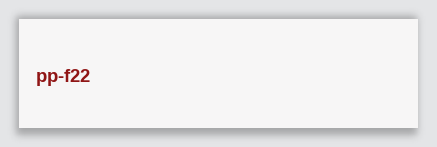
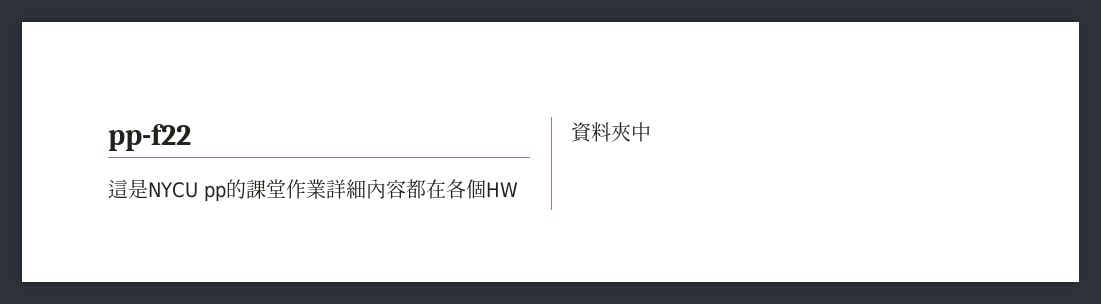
(90, 77) none -> [108,179,518,202] [571,122,651,143] // 這是NYCU pp的課堂作業詳細內容都在各個HW資料夾中

